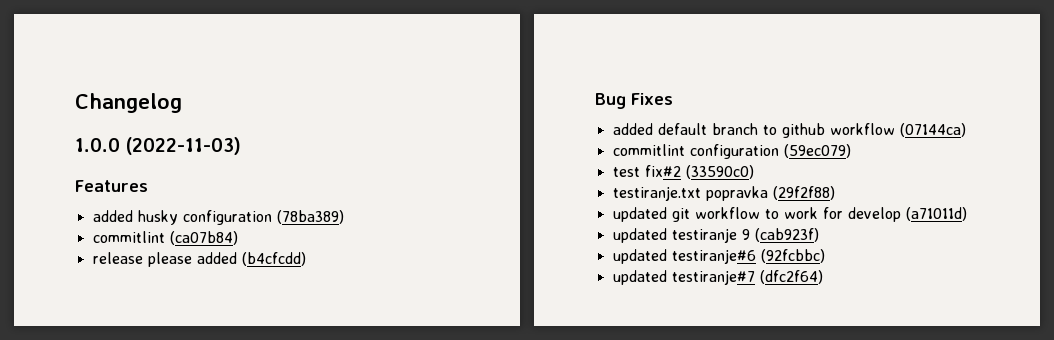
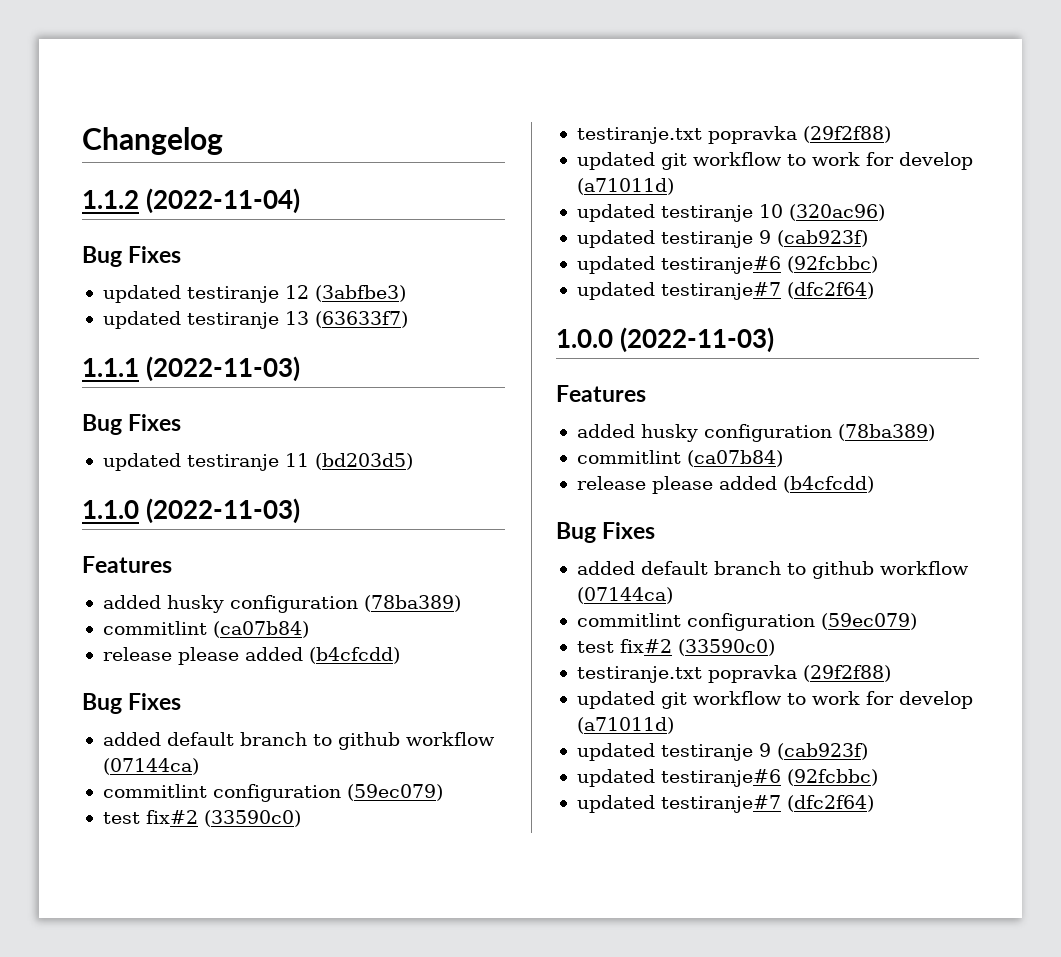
(182, 103) none -> [82,188,301,214] [82,246,182,267] [102,285,406,303] [102,311,408,329] [82,356,301,382] [82,414,182,435] [102,453,413,471] [82,498,301,524] [82,556,172,573] [102,595,461,613] [102,621,309,638] [102,647,400,665] [82,693,182,714] [102,732,495,750] [102,758,199,775] [102,784,443,802] [102,810,301,827] [576,126,891,144] [576,152,973,170] [576,178,674,195] [576,204,885,222] [576,230,868,248] [576,256,878,274] [576,282,874,300] // 1.1.2 (2022-11-04) // Bug Fixes // updated testiranje 12 (3abfbe3) // updated testiranje 13 (63633f7) // 1.1.1 (2022-11-03) // Bug Fixes // updated testiranje 11 (bd203d5) // 1.1.0 (2022-11-03) // Features // added husky configuration (78ba389) // commitlint (ca07b84) // release please added (b4cfcdd) // Bug Fixes // added default branch to github workflow (07144ca) // commitlint configuration (59ec079) // test fix#2 (33590c0) // testiranje.txt popravka (29f2f88) // updated git workflow to work for develop (a71011d) // updated testiranje 10 (320ac96) // updated testiranje 9 (cab923f) // updated testiranje#6 (92fcbbc) // updated testiranje#7 (dfc2f64)

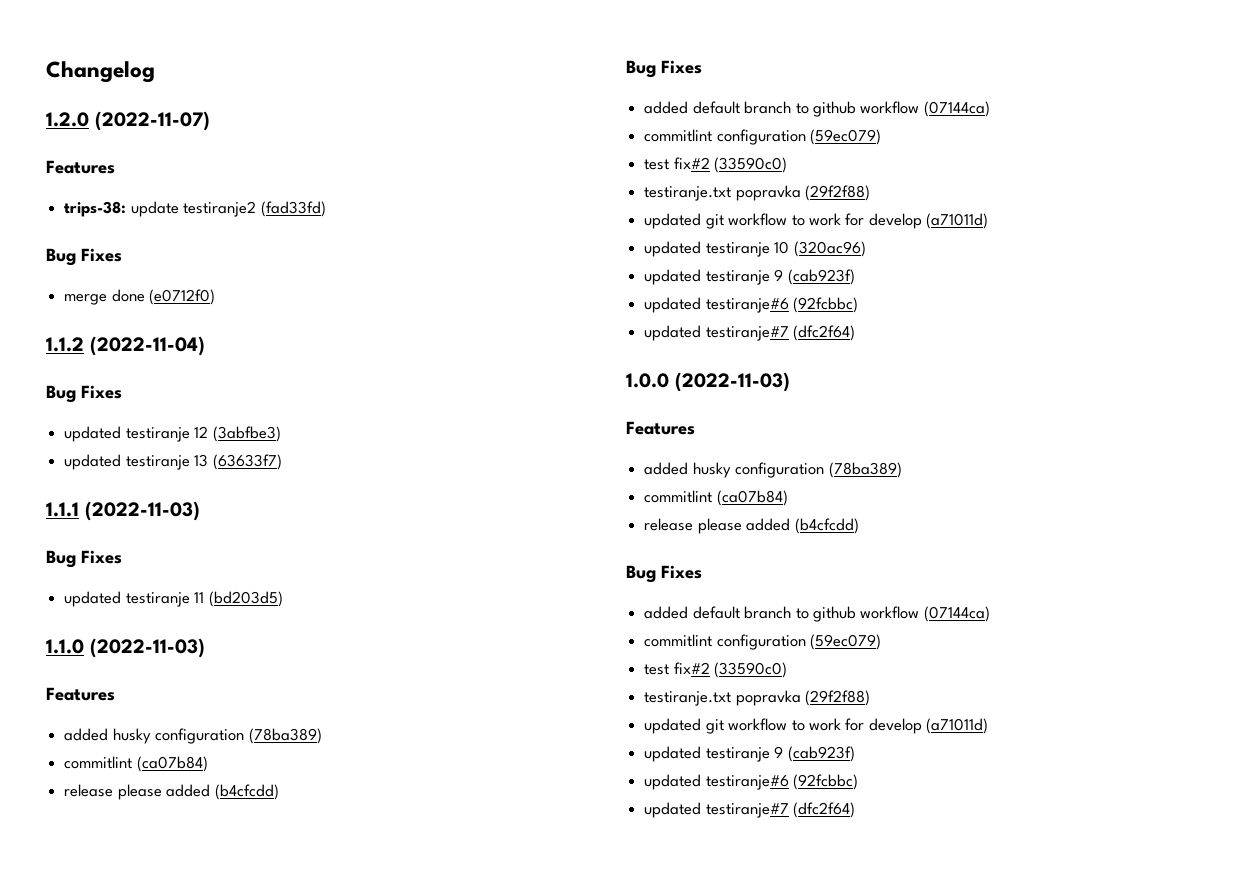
(223, 141) none -> [46,111,210,131] [46,160,115,174] [64,201,326,217] [46,248,122,266] [64,289,216,305] // 1.2.0 (2022-11-07) // Features // trips-38: update testiranje2 (fad33fd) // Bug Fixes // merge done (e0712f0)

